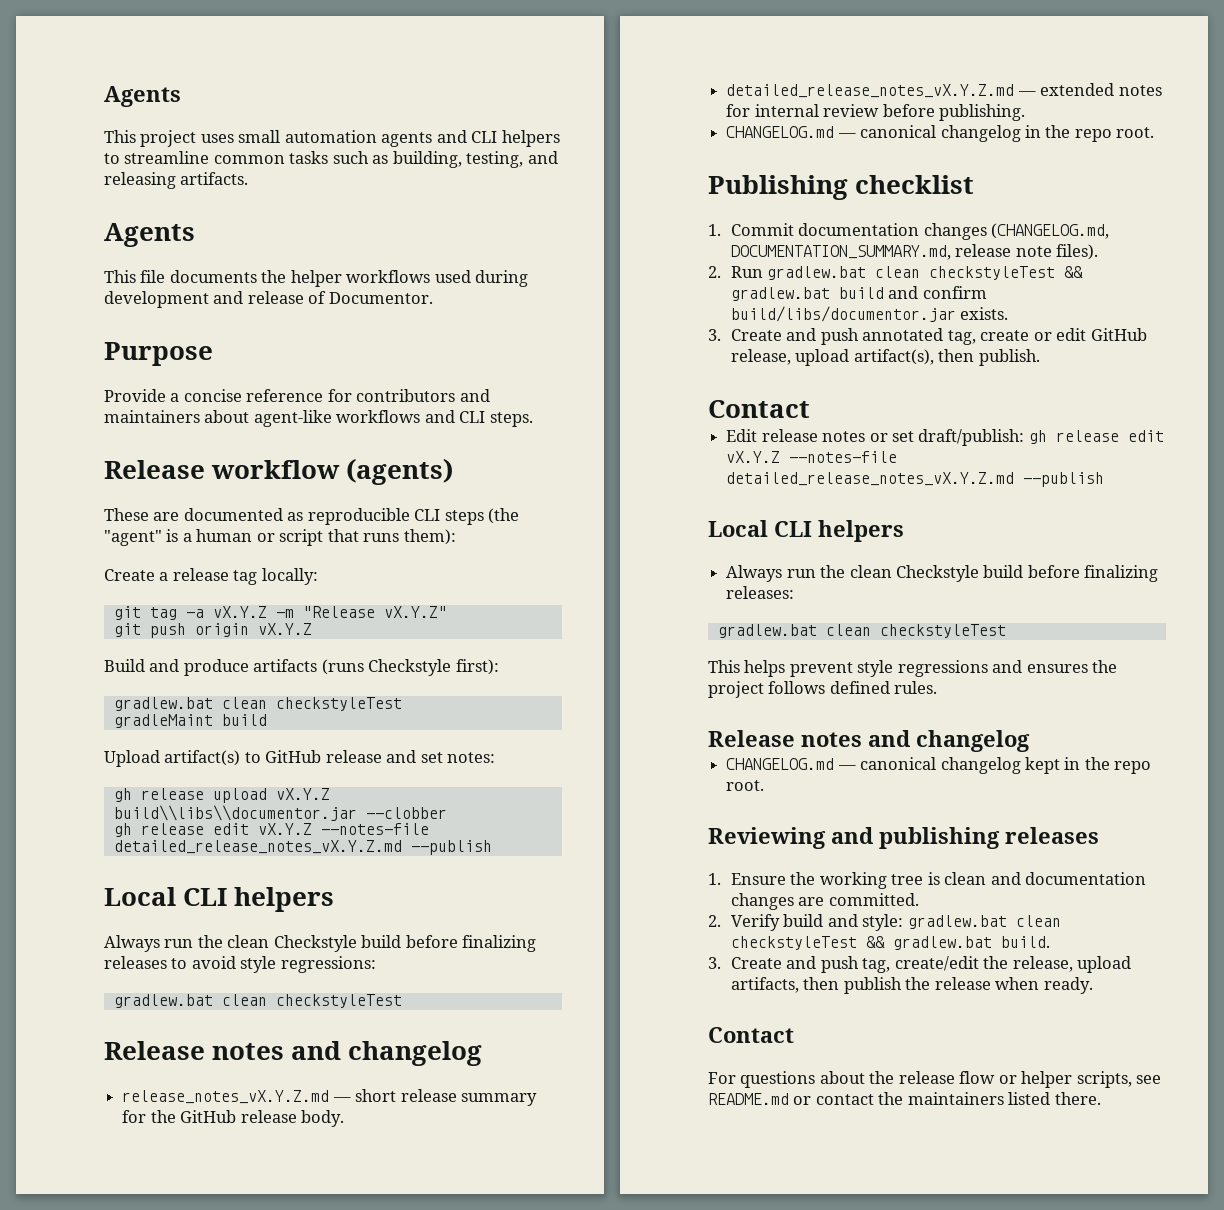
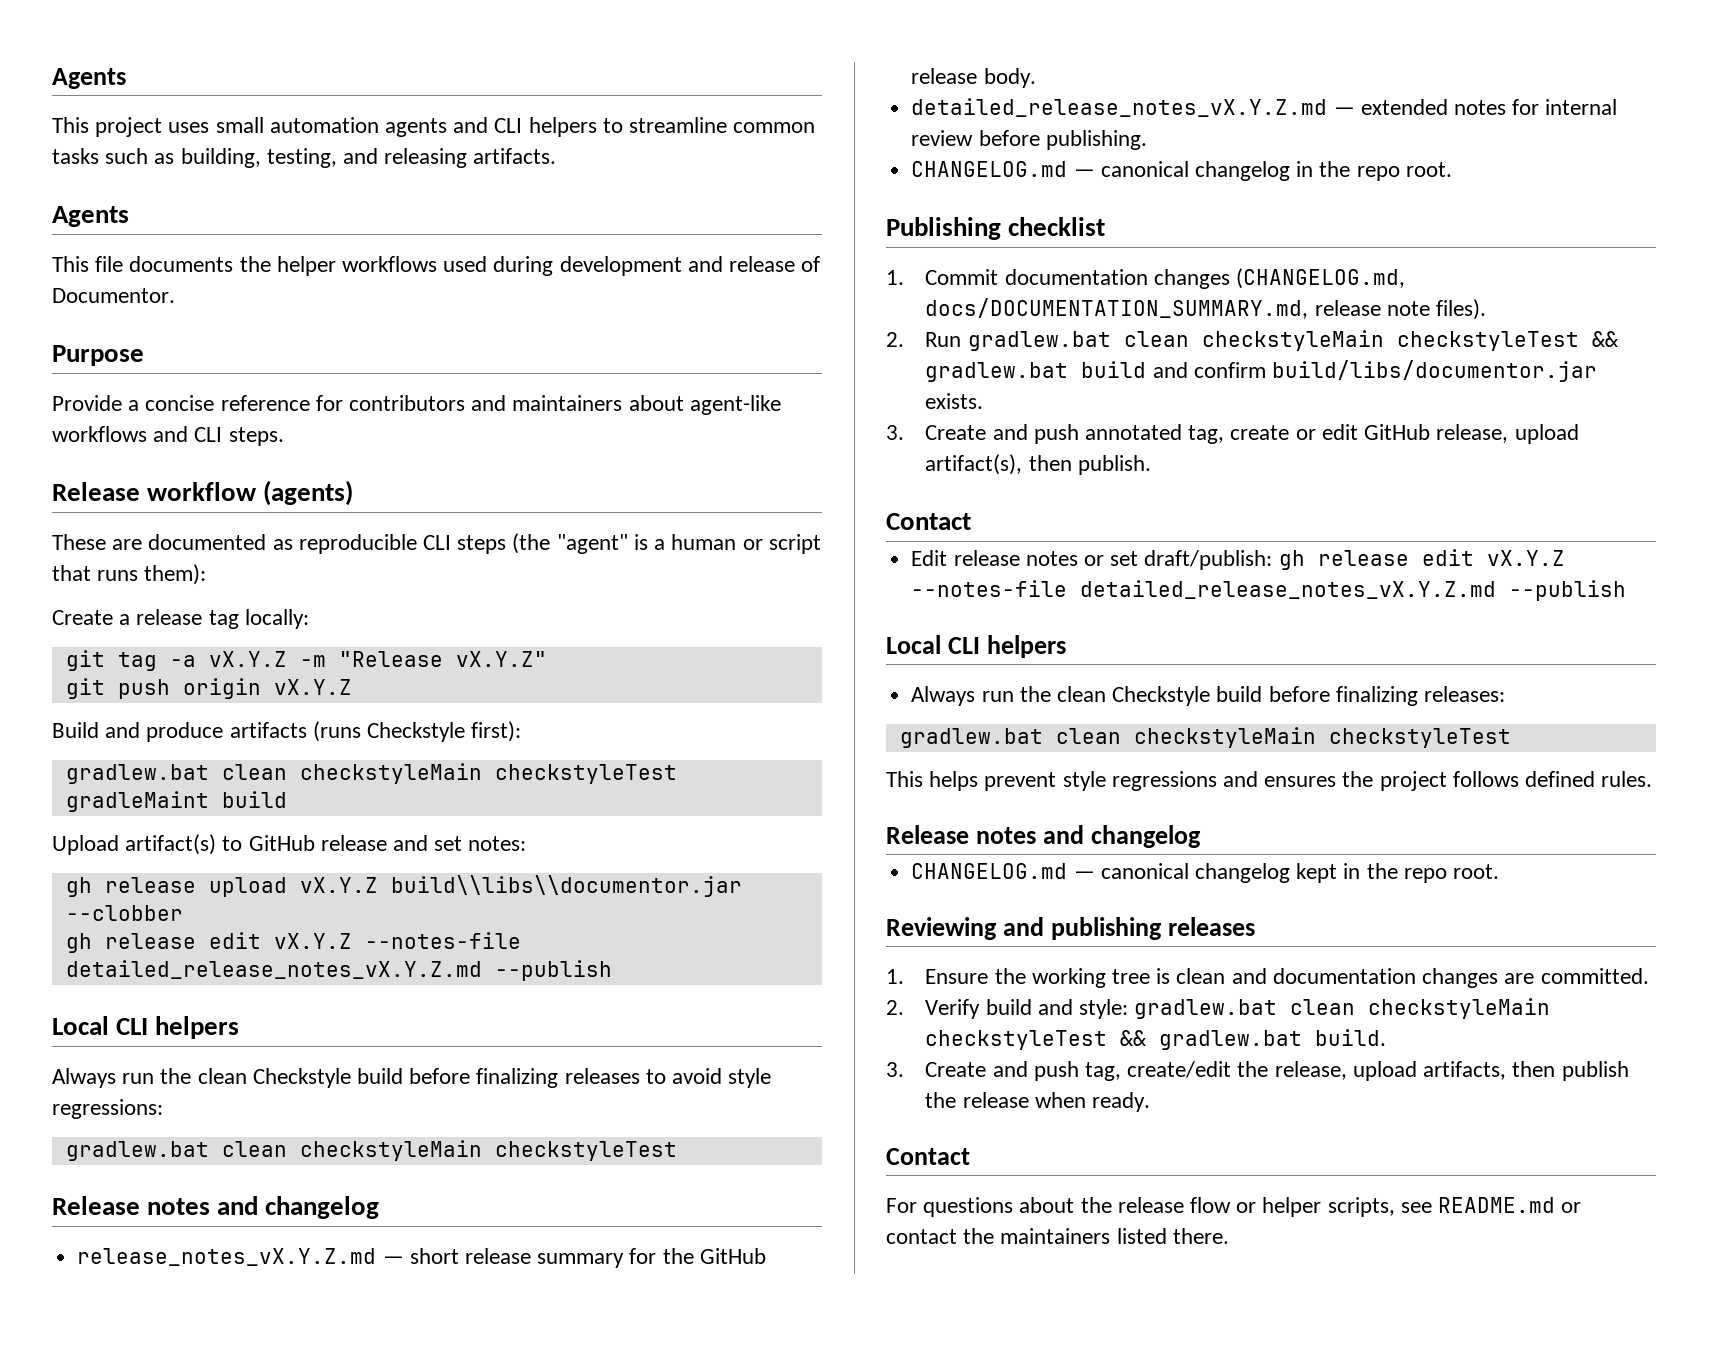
(267, 703) none -> [299,763,482,784] checkstyleMain
(267, 1000) none -> [299,1140,482,1161] checkstyleMain
[730,245,951,260] DOCUMENTATION_SUMMARY.md, -> [925,298,1309,319] docs/DOCUMENTATION_SUMMARY.md,
(921, 272) none -> [1201,330,1384,351] checkstyleMain
(871, 630) none -> [1133,727,1316,748] checkstyleMain
(1061, 921) none -> [1368,998,1551,1019] checkstyleMain

